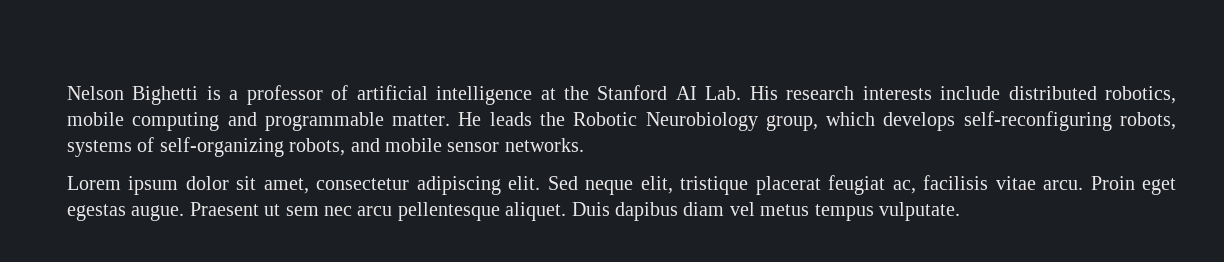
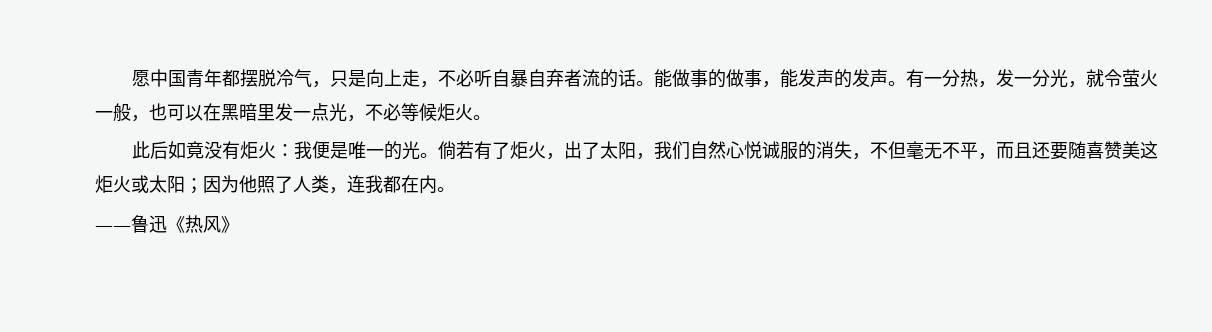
[67,85,1176,105] [67,111,1176,131] [67,137,584,157] [67,175,1177,195] [67,202,960,221] Nelson Bighetti is a professor of artificial intelligence at the Stanford AI Lab. His research interests include distributed robotics, mobile computing and programmable matter. He leads the Robotic Neurobiology group, which develops self-reconfiguring robots, systems of self-organizing robots, and mobile sensor networks. // Lorem ipsum dolor sit amet, consectetur adipiscing elit. Sed neque elit, tristique placerat feugiat ac, facilisis vitae arcu. Proin eget egestas augue. Praesent ut sem nec arcu pellentesque aliquet. Duis dapibus diam vel metus tempus vulputate. -> [132,69,1159,88] [95,103,491,122] [132,141,1159,160] [95,175,455,194] [95,215,239,233] 愿中国青年都摆脱冷气，只是向上走，不必听自暴自弃者流的话。能做事的做事，能发声的发声。有一分热，发一分光，就令萤火一般，也可以在黑暗里发一点光，不必等候炬火。 // 此后如竟没有炬火：我便是唯一的光。倘若有了炬火，出了太阳，我们自然心悦诚服的消失，不但毫无不平，而且还要随喜赞美这炬火或太阳；因为他照了人类，连我都在内。 // ——鲁迅《热风》

